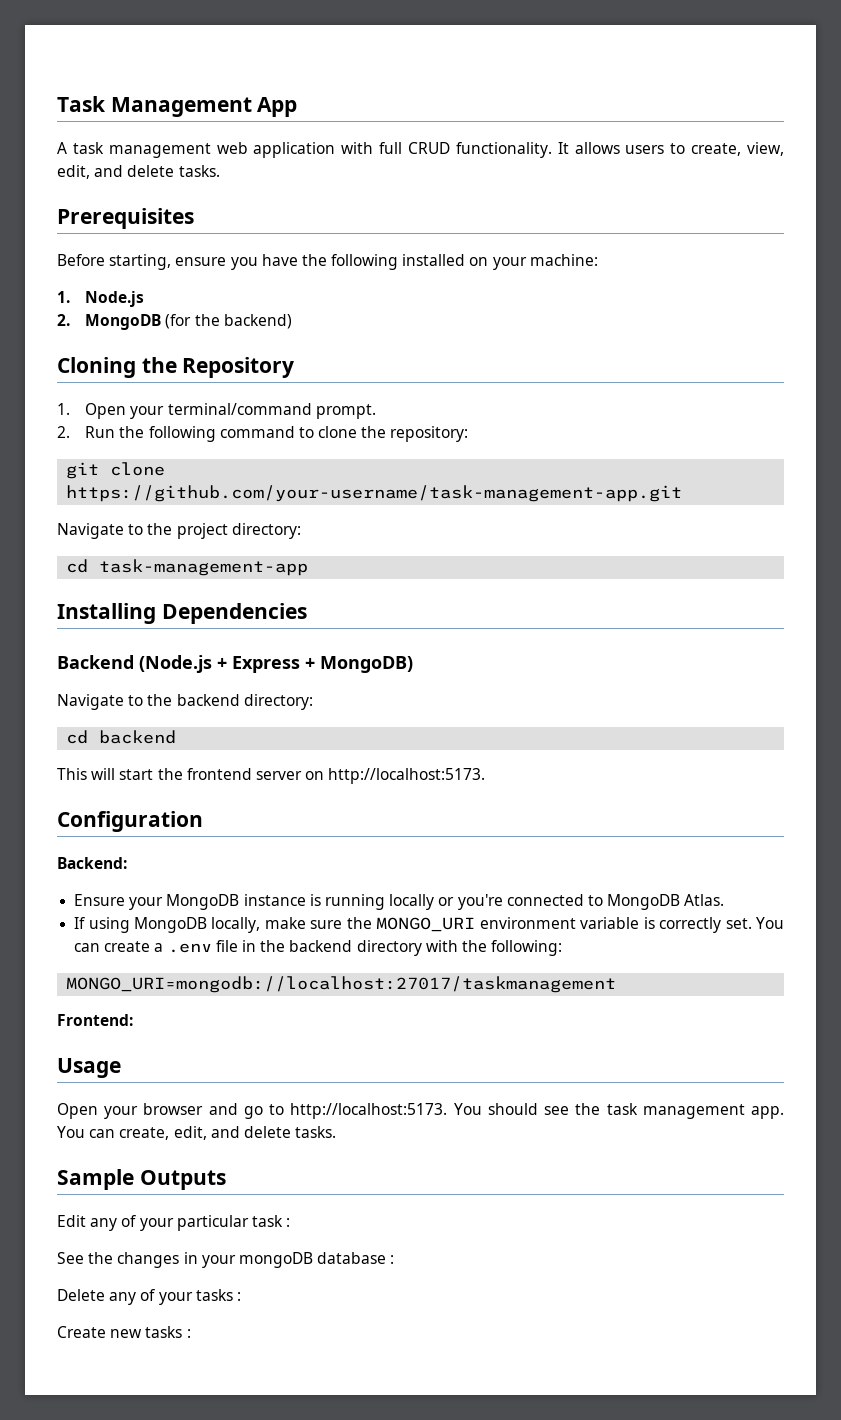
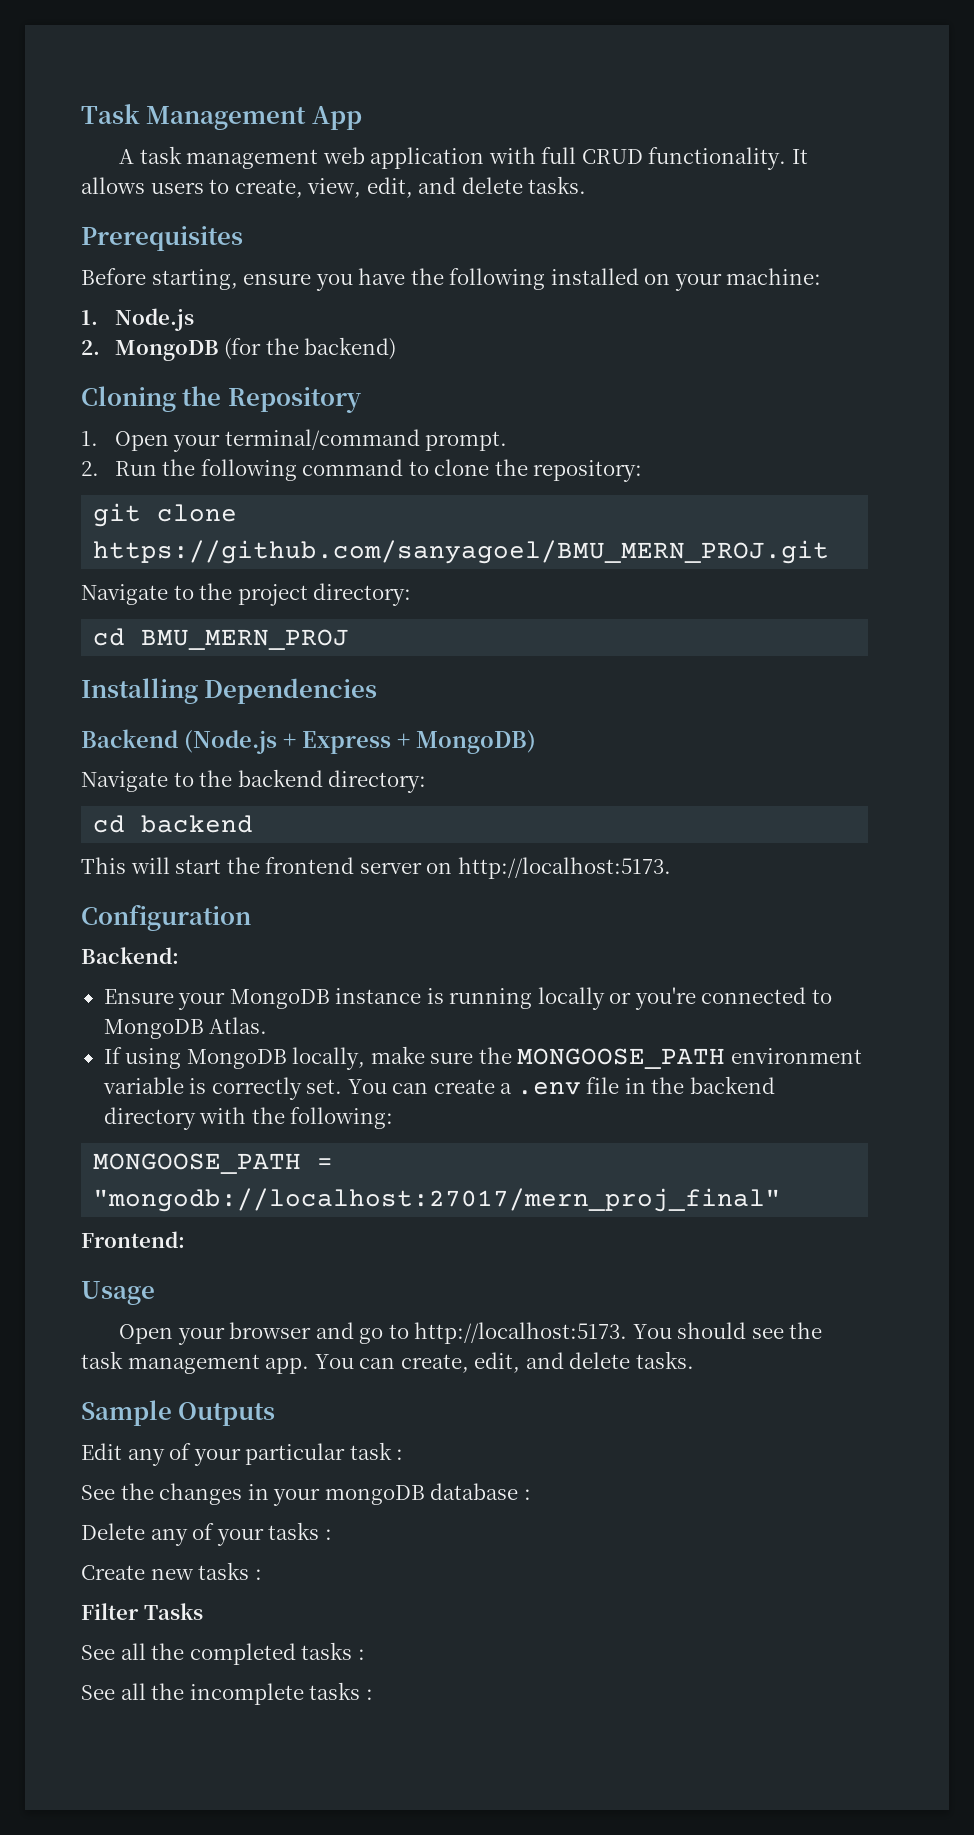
[66,485,683,502] https://github.com/your-username/task-management-app.git -> [93,540,830,564] https://github.com/sanyagoel/BMU_MERN_PROJ.git
[99,559,309,576] task-management-app -> [141,629,350,650] BMU_MERN_PROJ
[376,917,476,932] MONGO_URI -> [517,1048,726,1069] MONGOOSE_PATH
[66,976,617,993] MONGO_URI=mongodb://localhost:27017/taskmanagement -> [93,1153,334,1174] [93,1188,782,1212] MONGOOSE_PATH = "mongodb://localhost:27017/mern_proj_final"
(191, 1333) none -> [81,1603,203,1620] [81,1642,365,1665] [81,1682,373,1705] // Filter Tasks // See all the completed tasks : // See all the incomplete tasks :

